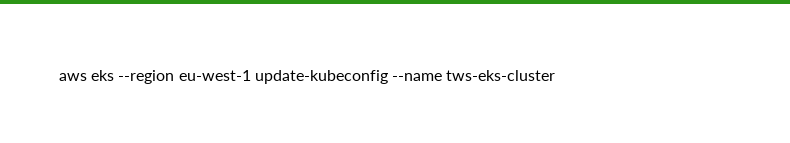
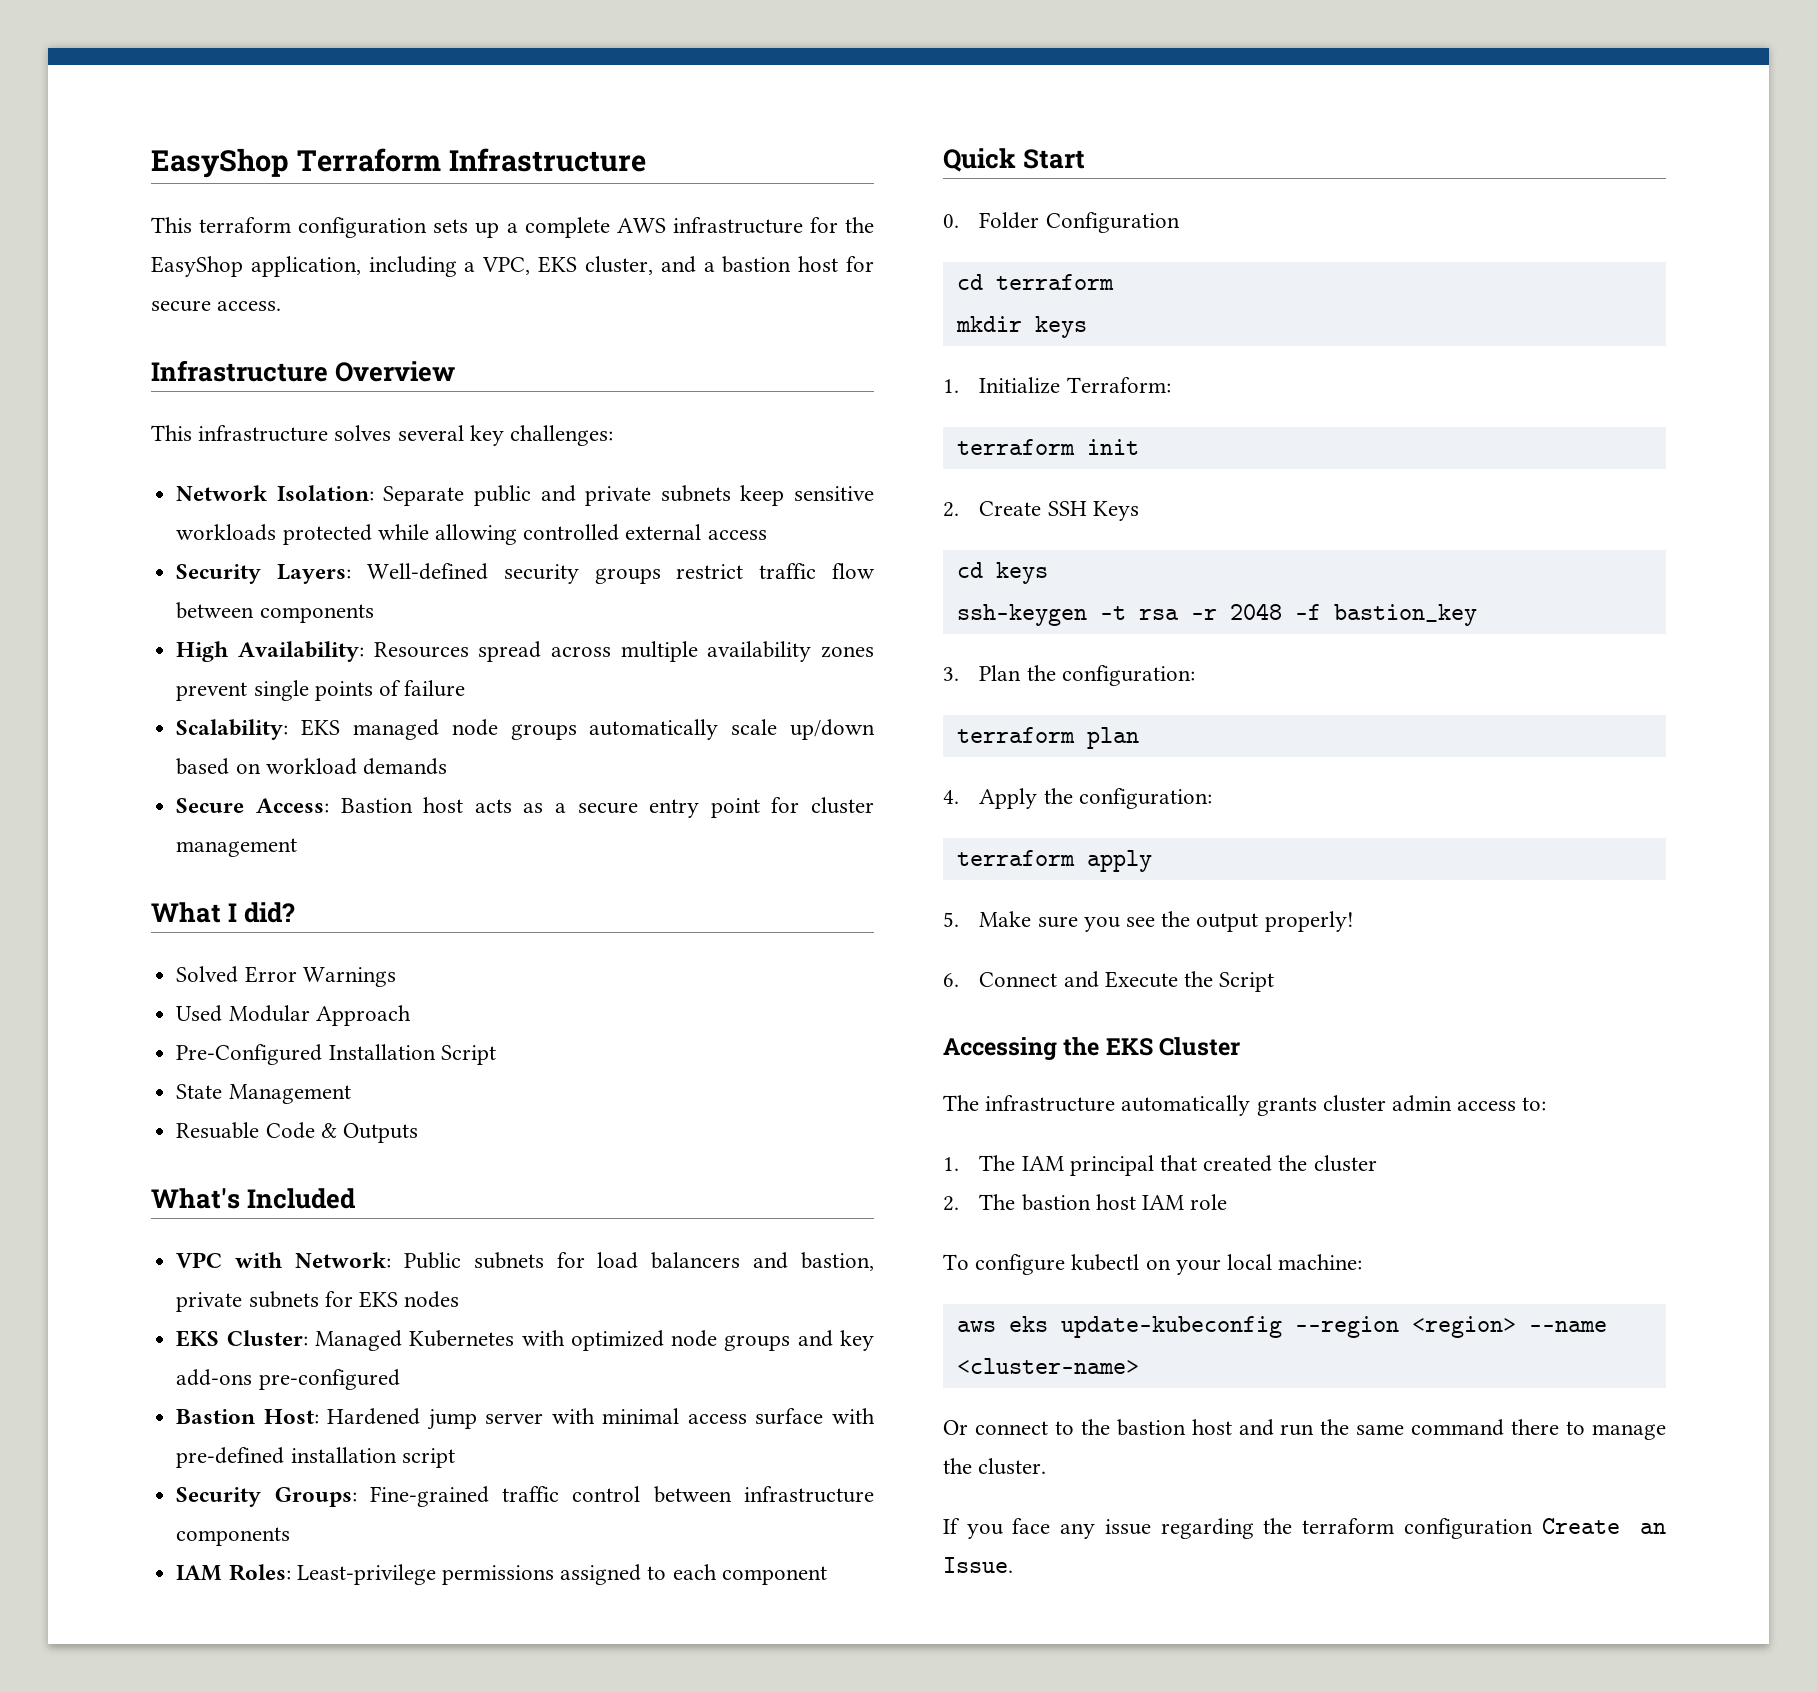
[59,70,556,84] aws eks --region eu-west-1 update-kubeconfig --name tws-eks-cluster -> [151,148,646,178] [151,217,875,238] [151,256,875,277] [151,300,282,312] [151,360,456,382] [151,425,614,446] [176,485,874,506] [176,524,767,545] [176,563,875,584] [176,602,374,623] [176,641,874,662] [176,680,466,701] [176,719,875,740] [176,758,447,775] [176,797,875,818] [176,838,298,857] [151,902,296,923] [176,966,396,987] [176,1005,411,1026] [176,1044,496,1065] [176,1084,351,1104] [176,1122,418,1143] [151,1188,356,1209] [176,1252,875,1271] [176,1291,460,1312] [176,1330,874,1351] [176,1369,400,1390] [176,1408,876,1430] [176,1447,455,1468] [176,1486,874,1507] [176,1527,291,1546] [176,1564,827,1585] [943,148,1086,172] [943,212,1180,233] [956,274,1114,290] [955,316,1087,338] [943,377,1171,394] [956,439,1139,455] [943,501,1139,521] [956,562,1048,584] [956,603,1477,626] [943,665,1195,686] [956,727,1139,749] [943,788,1212,809] [956,850,1152,872] [943,911,1354,932] [943,971,1275,992] [943,1037,1241,1061] [943,1095,1547,1116] [943,1155,1377,1176] [943,1194,1228,1211] [943,1254,1363,1275] [956,1316,1607,1338] [956,1358,1139,1374] [943,1419,1666,1440] [943,1458,1047,1475] [943,1518,1666,1539] [943,1557,1013,1573] EasyShop Terraform Infrastructure // This terraform configuration sets up a complete AWS infrastructure for the EasyShop application, including a VPC, EKS cluster, and a bastion host for secure access. // Infrastructure Overview // This infrastructure solves several key challenges: // Network Isolation: Separate public and private subnets keep sensitive workloads protected while allowing controlled external access // Security Layers: Well-defined security groups restrict traffic flow between components // High Availability: Resources spread across multiple availability zones prevent single points of failure // Scalability: EKS managed node groups automatically scale up/down based on workload demands // Secure Access: Bastion host acts as a secure entry point for cluster management // What I did? // Solved Error Warnings // Used Modular Approach // Pre-Configured Installation Script // State Management // Resuable Code & Outputs // What's Included // VPC with Network: Public subnets for load balancers and bastion, private subnets for EKS nodes // EKS Cluster: Managed Kubernetes with optimized node groups and key add-ons pre-configured // Bastion Host: Hardened jump server with minimal access surface with pre-defined installation script // Security Groups: Fine-grained traffic control between infrastructure components // IAM Roles: Least-privilege permissions assigned to each component // Quick Start // 0. Folder Configuration // cd terraform // mkdir keys // 1. Initialize Terraform: // terraform init // 2. Create SSH Keys // cd keys // ssh-keygen -t rsa -r 2048 -f bastion_key // 3. Plan the configuration: // terraform plan // 4. Apply the configuration: // terraform apply // 5. Make sure you see the output properly! // 6. Connect and Execute the Script // Accessing the EKS Cluster // The infrastructure automatically grants cluster admin access to: // 1. The IAM principal that created the cluster // 2. The bastion host IAM role // To configure kubectl on your local machine: // aws eks update-kubeconfig --region <region> --name <cluster-name> // Or connect to the bastion host and run the same command there to manage the cluster. // If you face any issue regarding the terraform configuration Create an Issue.

